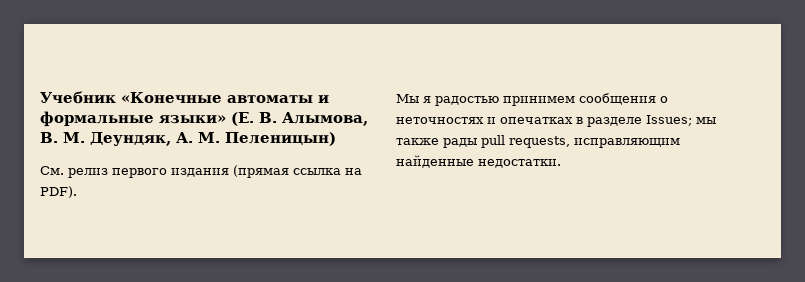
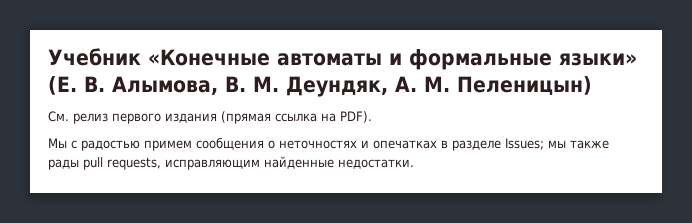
[423,96,575,106] я радостью принимем -> [71,140,192,151] с радостью примем

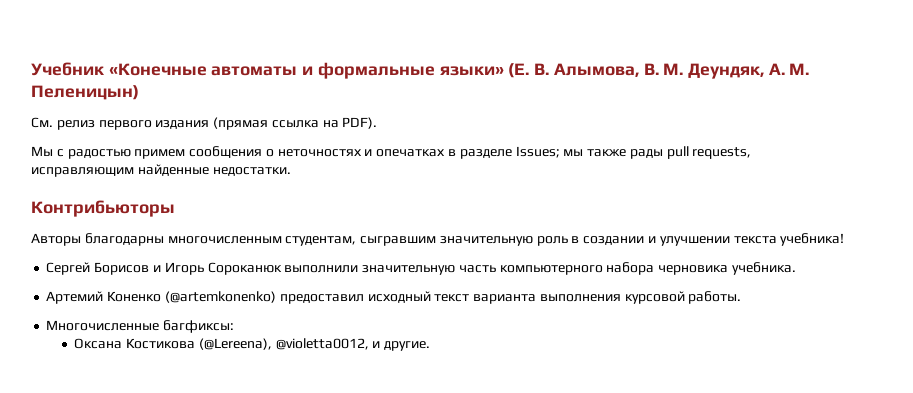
(414, 164) none -> [31,200,175,217] [31,233,845,246] [46,262,796,275] [46,291,742,304] [46,320,235,333] [74,338,431,351] // Контрибьюторы // Авторы благодарны многочисленным студентам, сыгравшим значительную роль в создании и улучшении текста учебника! // Сергей Борисов и Игорь Сороканюк выполнили значительную часть компьютерного набора черновика учебника. // Артемий Коненко (@artemkonenko) предоставил исходный текст варианта выполнения курсовой работы. // Многочисленные багфиксы: // Оксана Костикова (@Lereena), @violetta0012, и другие.

